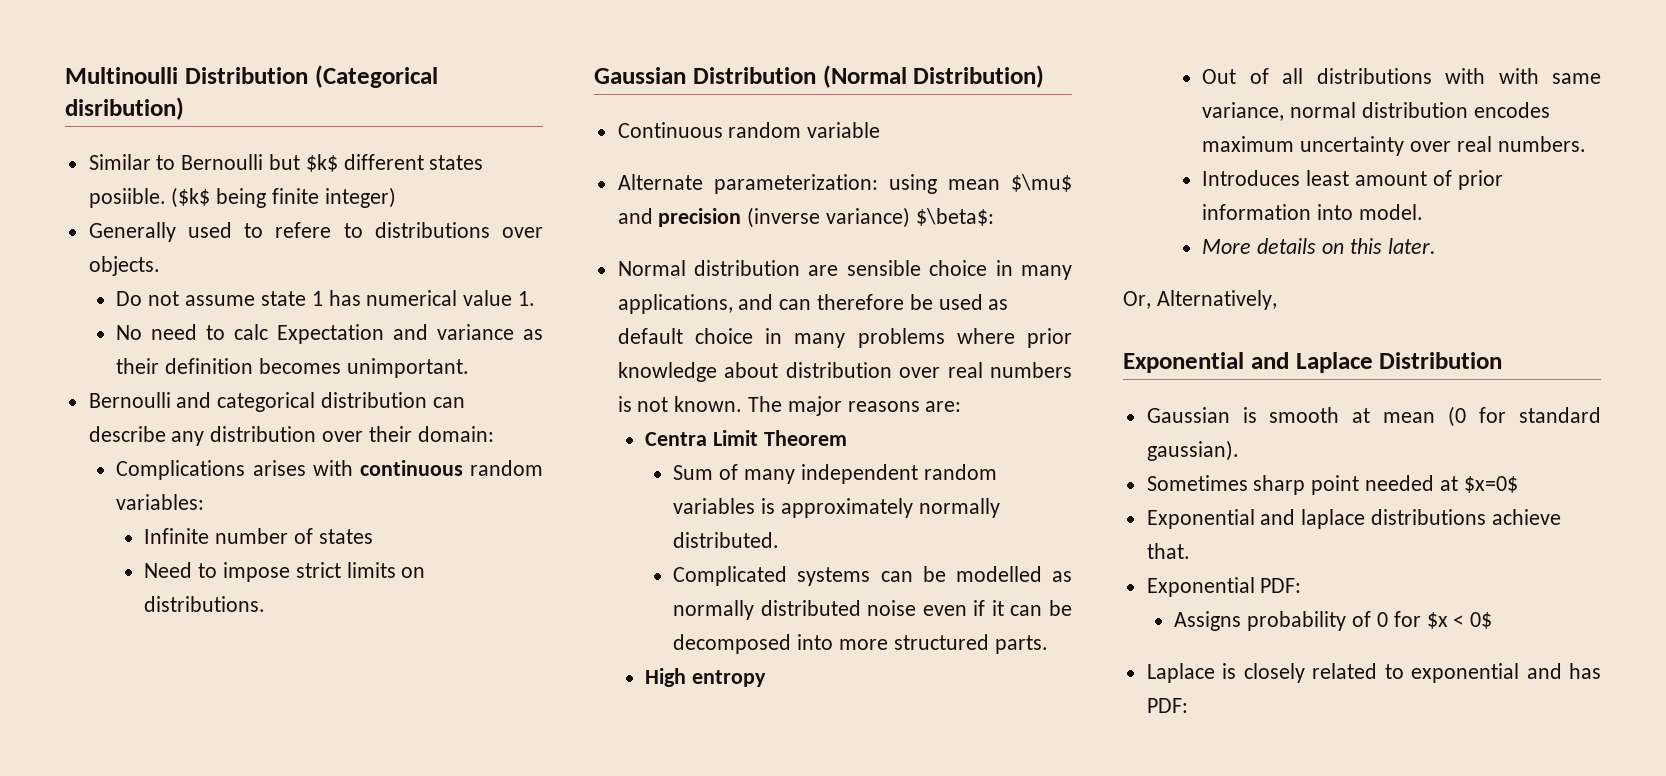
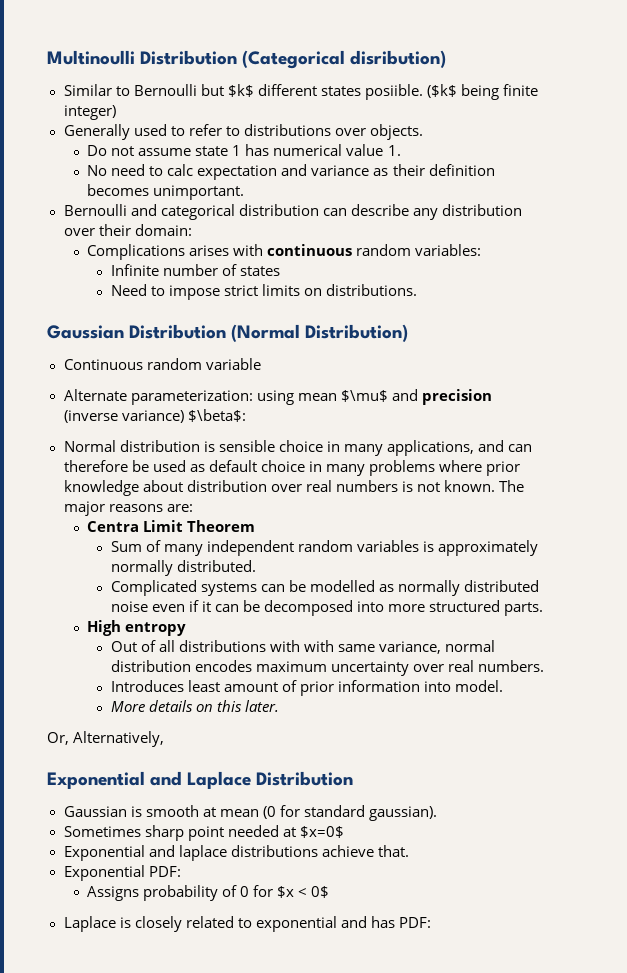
[275,222,332,238] refere -> [188,124,222,136] refer
[277,324,385,344] Expectation -> [197,165,278,180] expectation
[808,265,839,276] are -> [203,441,215,452] is

